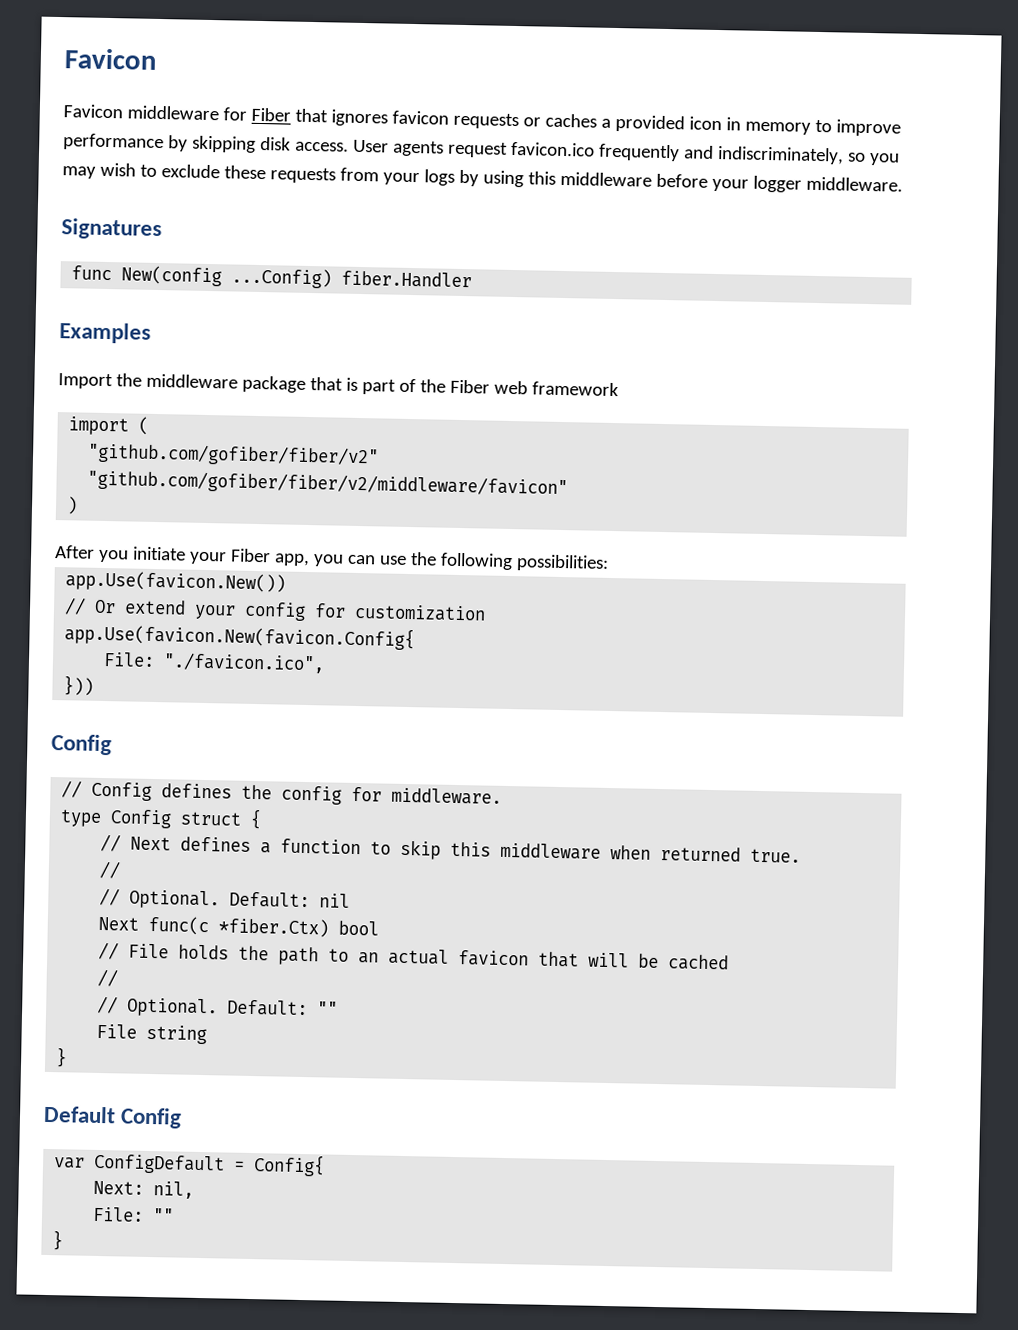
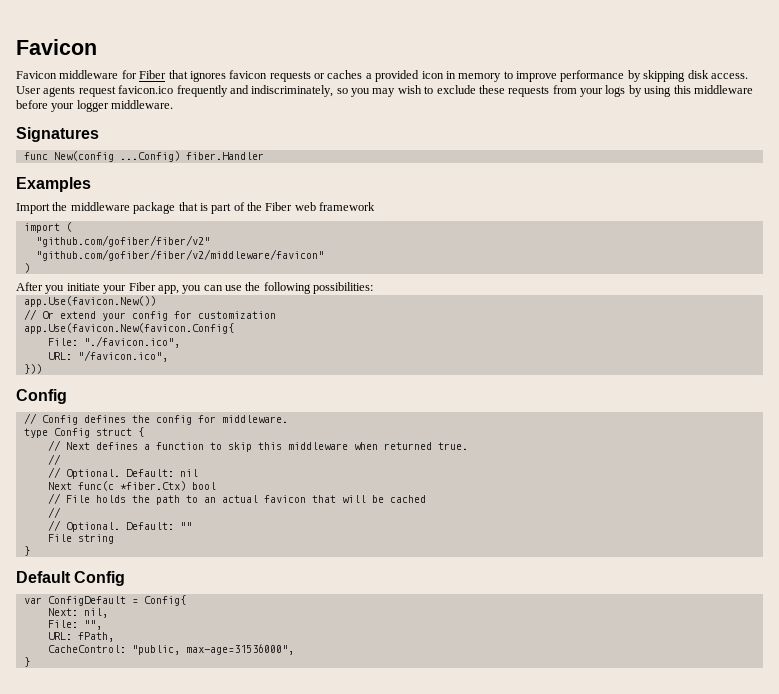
(326, 663) none -> [47,350,168,362] // URL: "/favicon.ico",
[152,1208,175,1223] "" -> [83,620,102,630] [47,632,114,642] [47,644,294,655] "", // URL: fPath, // CacheControl: "public, max-age=31536000",

